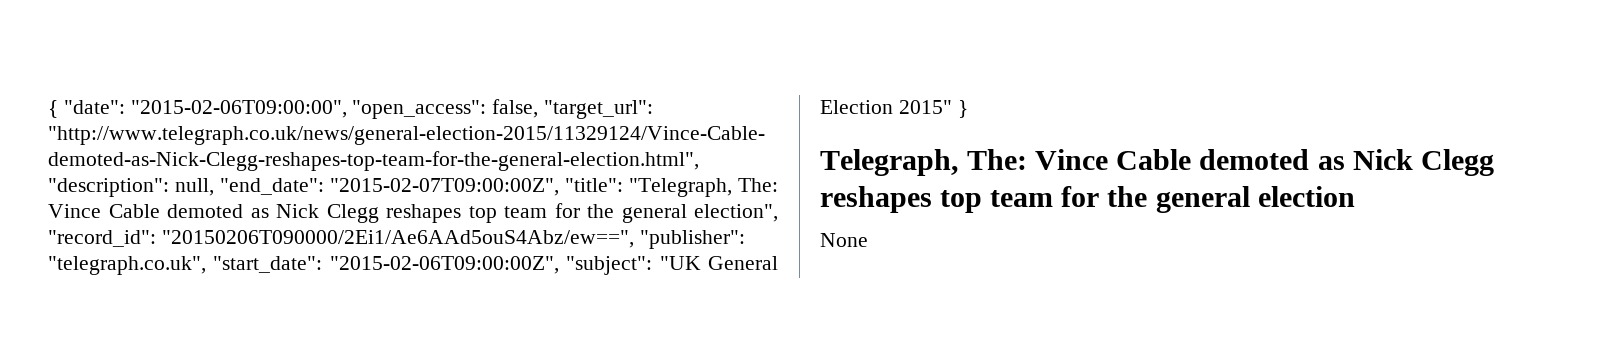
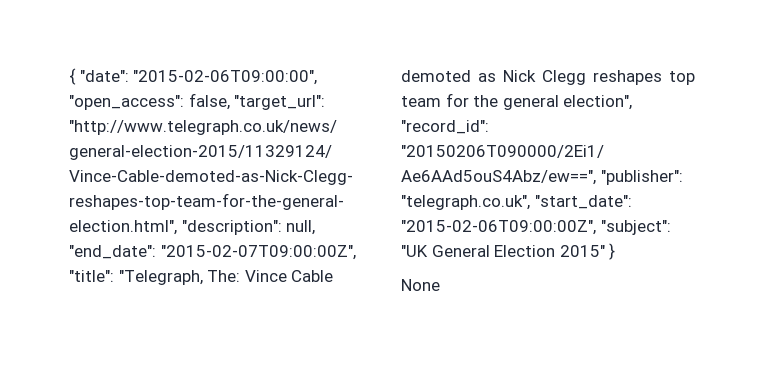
[820,149,1494,176] [820,186,1355,213] // Telegraph, The: Vince Cable demoted as Nick Clegg reshapes top team for the general election -> (616, 251) none

